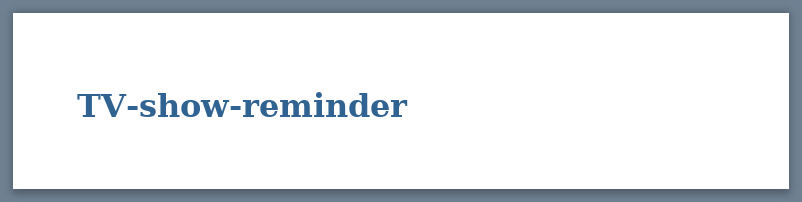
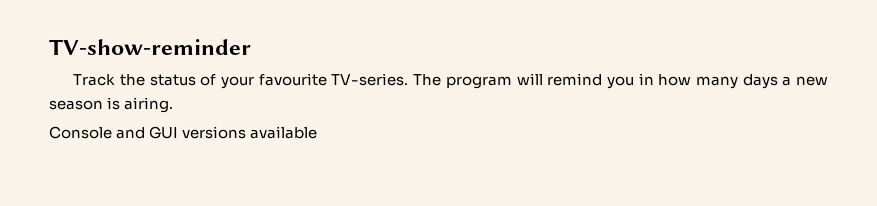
(408, 104) none -> [73,73,829,89] [49,97,174,113] [49,126,318,139] // Track the status of your favourite TV-series. The program will remind you in how many days a new season is airing. // Console and GUI versions available

